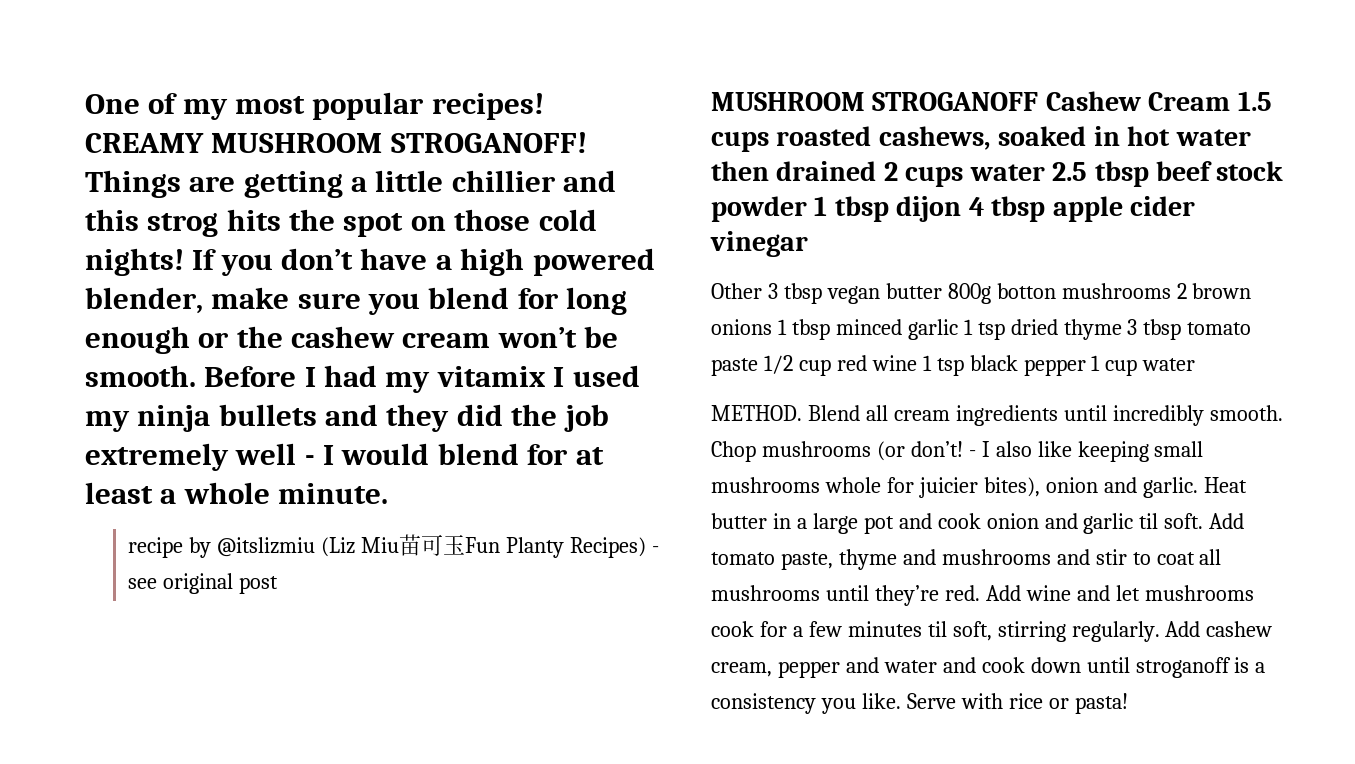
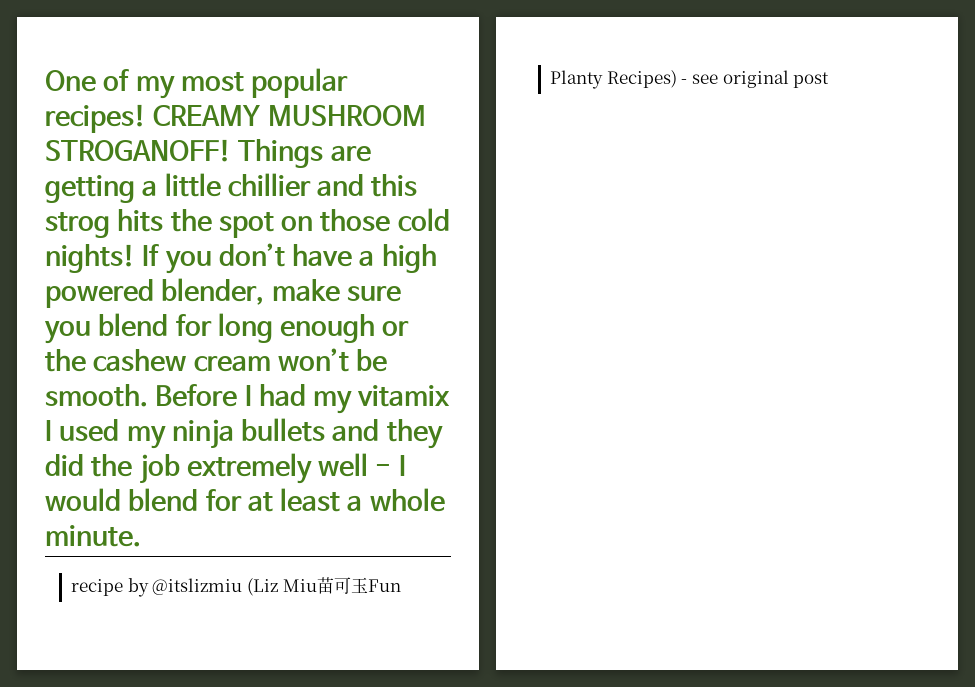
[711,91,1272,111] [711,126,1251,152] [711,161,1284,187] [711,196,1195,222] [710,231,808,257] [711,283,1252,304] [711,319,1252,340] [711,355,1196,376] [711,405,1283,426] [711,441,1204,462] [711,477,1247,498] [711,513,1245,534] [711,549,1222,570] [711,585,1254,606] [711,621,1273,642] [711,657,1266,678] [711,693,1128,714] // MUSHROOM STROGANOFF Cashew Cream 1.5 cups roasted cashews, soaked in hot water then drained 2 cups water 2.5 tbsp beef stock powder 1 tbsp dijon 4 tbsp apple cider vinegar // Other 3 tbsp vegan butter 800g botton mushrooms 2 brown onions 1 tbsp minced garlic 1 tsp dried thyme 3 tbsp tomato paste 1/2 cup red wine 1 tsp black pepper 1 cup water // METHOD. Blend all cream ingredients until incredibly smooth. Chop mushrooms (or don’t! - I also like keeping small mushrooms whole for juicier bites), onion and garlic. Heat butter in a large pot and cook onion and garlic til soft. Add tomato paste, thyme and mushrooms and stir to coat all mushrooms until they’re red. Add wine and let mushrooms cook for a few minutes til soft, stirring regularly. Add cashew cream, pepper and water and cook down until stroganoff is a consistency you like. Serve with rice or pasta! -> (830, 80) none

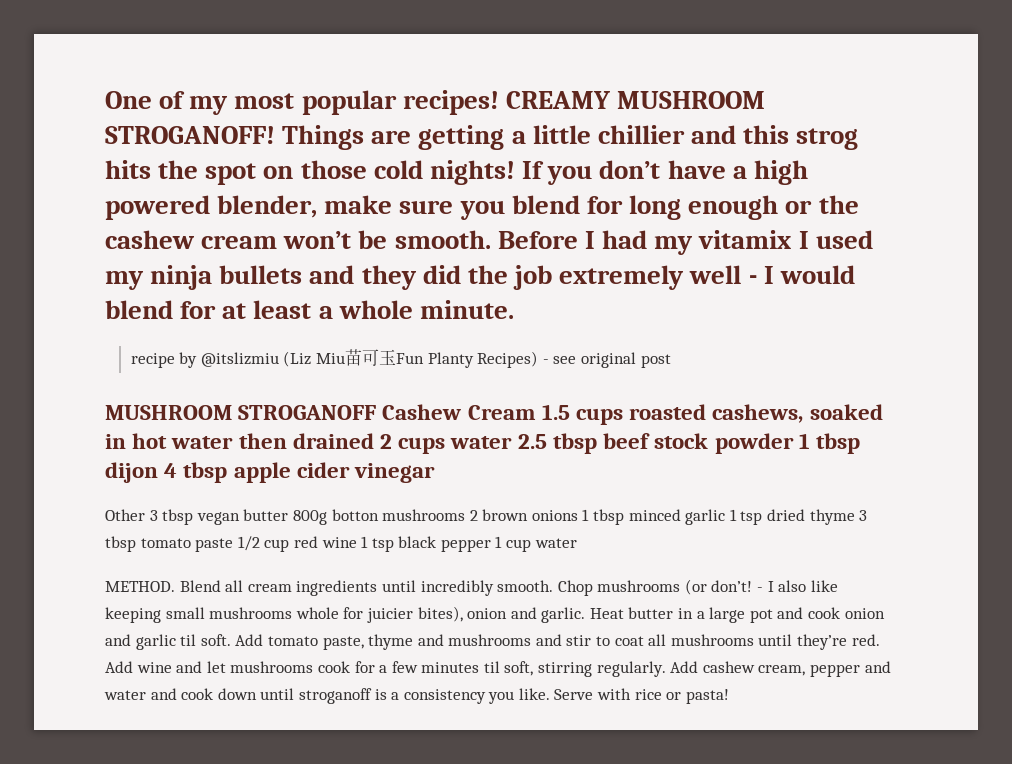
(830, 80) none -> [105,404,883,425] [105,433,860,454] [105,462,436,483] [105,509,868,525] [105,536,577,552] [105,579,838,596] [105,606,885,623] [105,634,880,650] [105,661,891,677] [104,688,729,704] // MUSHROOM STROGANOFF Cashew Cream 1.5 cups roasted cashews, soaked in hot water then drained 2 cups water 2.5 tbsp beef stock powder 1 tbsp dijon 4 tbsp apple cider vinegar // Other 3 tbsp vegan butter 800g botton mushrooms 2 brown onions 1 tbsp minced garlic 1 tsp dried thyme 3 tbsp tomato paste 1/2 cup red wine 1 tsp black pepper 1 cup water // METHOD. Blend all cream ingredients until incredibly smooth. Chop mushrooms (or don’t! - I also like keeping small mushrooms whole for juicier bites), onion and garlic. Heat butter in a large pot and cook onion and garlic til soft. Add tomato paste, thyme and mushrooms and stir to coat all mushrooms until they’re red. Add wine and let mushrooms cook for a few minutes til soft, stirring regularly. Add cashew cream, pepper and water and cook down until stroganoff is a consistency you like. Serve with rice or pasta!

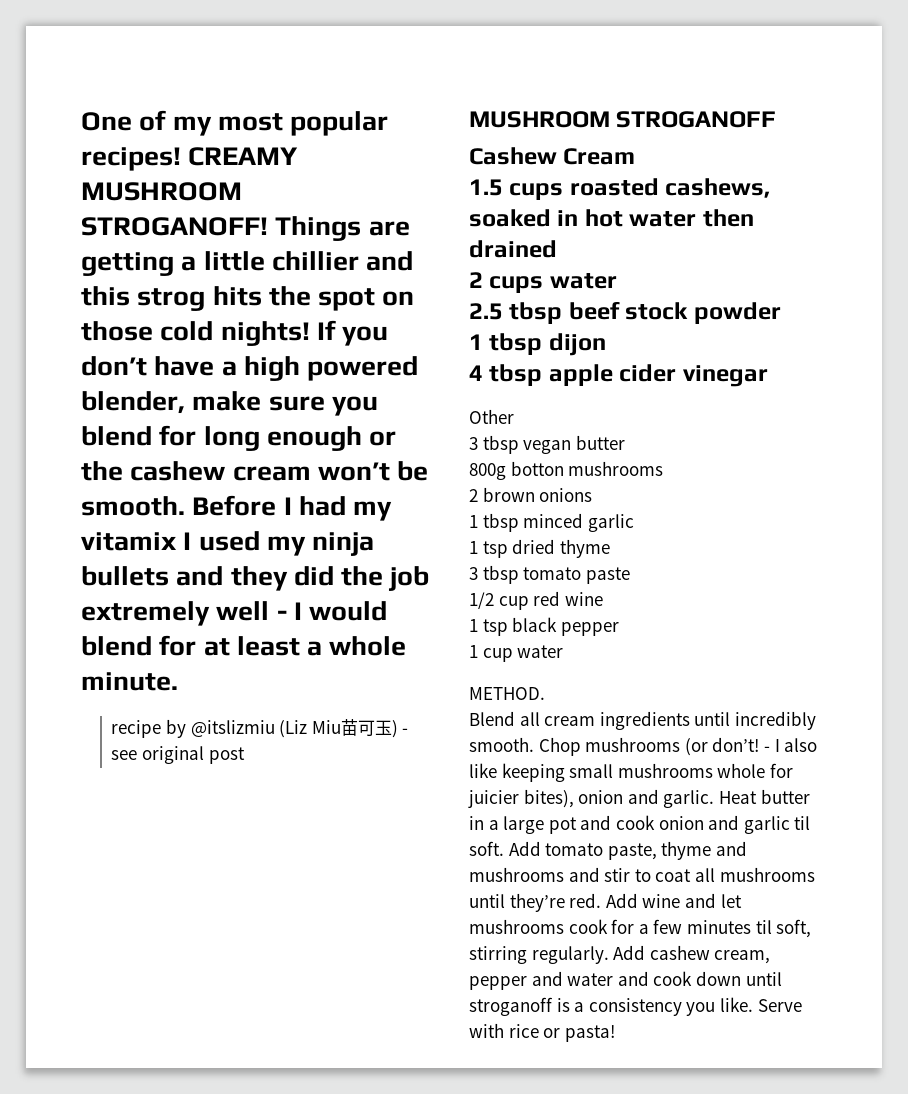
[396,351,539,368] Fun Planty Recipes) -> [391,720,398,738] )
(377, 412) none -> (777, 119) //
(536, 412) none -> (636, 156) //
(374, 441) none -> (557, 249) //
(513, 442) none -> (617, 281) //
(794, 443) none -> (781, 313) //
(158, 472) none -> (606, 344) //
(145, 515) none -> (514, 416) //
(289, 515) none -> (625, 442) //
(466, 515) none -> (664, 468) //
(578, 515) none -> (593, 495) //
(726, 517) none -> (634, 523) //
(855, 517) none -> (610, 548) //
(234, 545) none -> (630, 575) //
(357, 542) none -> (603, 599) //
(491, 545) none -> (619, 629) //
(175, 586) none -> (545, 693) //

